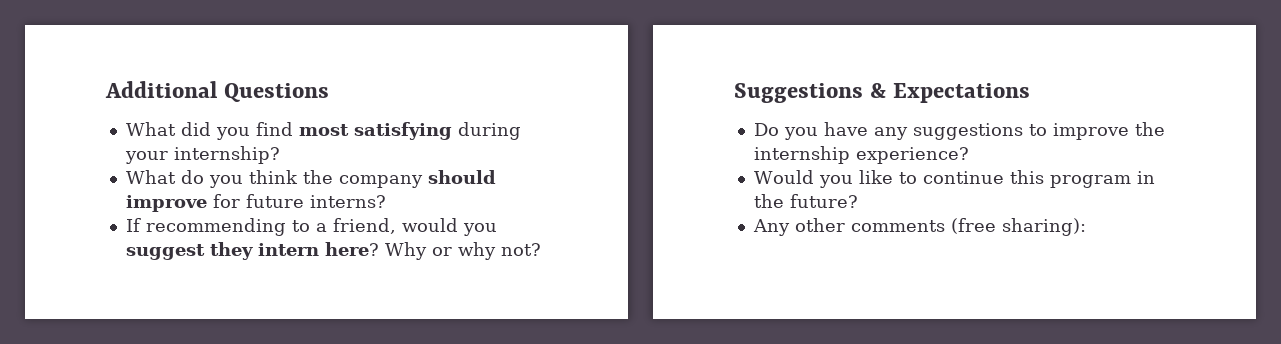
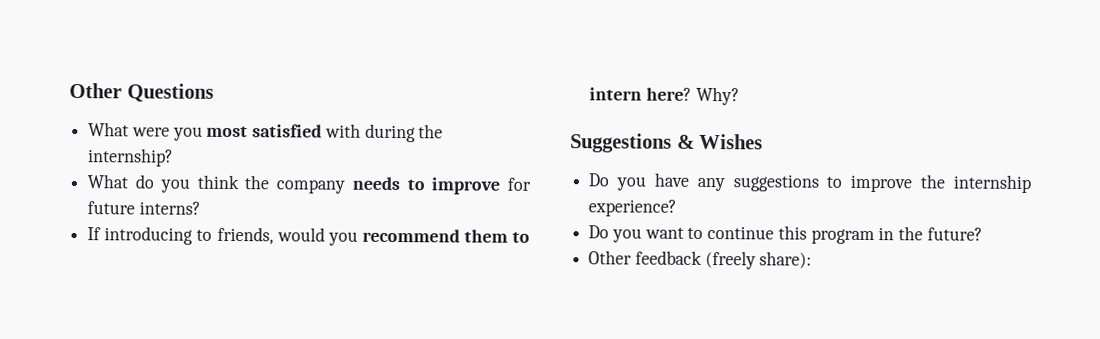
[105,81,217,98] Additional -> [69,82,122,99] Other
[180,122,521,140] [124,151,168,164] did you find most satisfying during your -> [131,123,444,143] were you most satisfied with during the
[427,170,496,184] should -> [351,176,425,191] needs to
[145,218,497,236] [125,242,541,260] recommending to a friend, would you suggest they intern here? Why or why not? -> [104,226,530,246] [589,86,740,106] introducing to friends, would you recommend them to intern here? Why?
[893,83,1031,103] Expectations -> [699,133,764,150] Wishes
[753,170,893,188] Would you like -> [588,225,684,243] Do you want
[752,218,1086,236] Any other comments (free sharing): -> [588,250,813,270] Other feedback (freely share):

